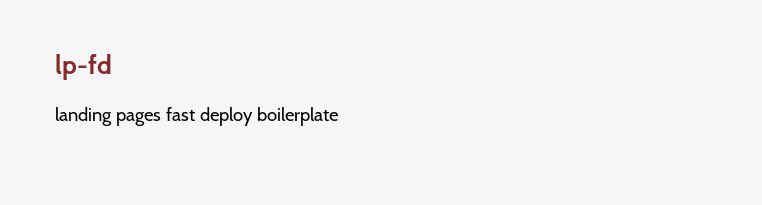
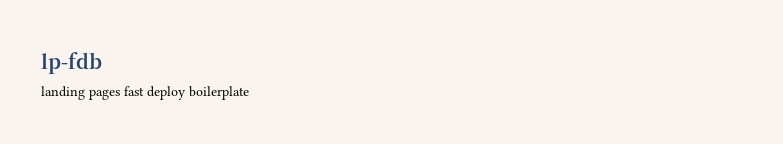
[55,54,112,80] lp-fd -> [41,52,102,74] lp-fdb

